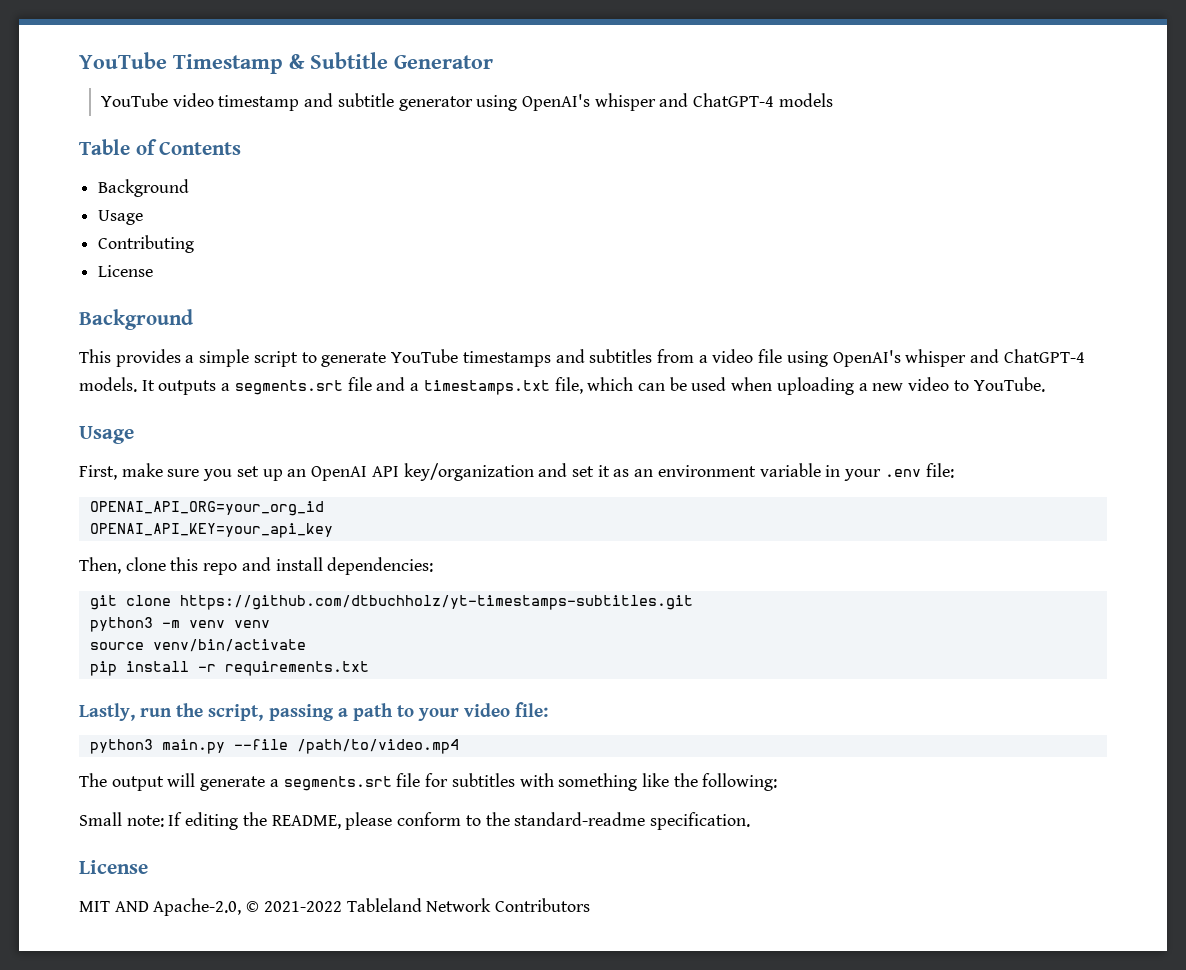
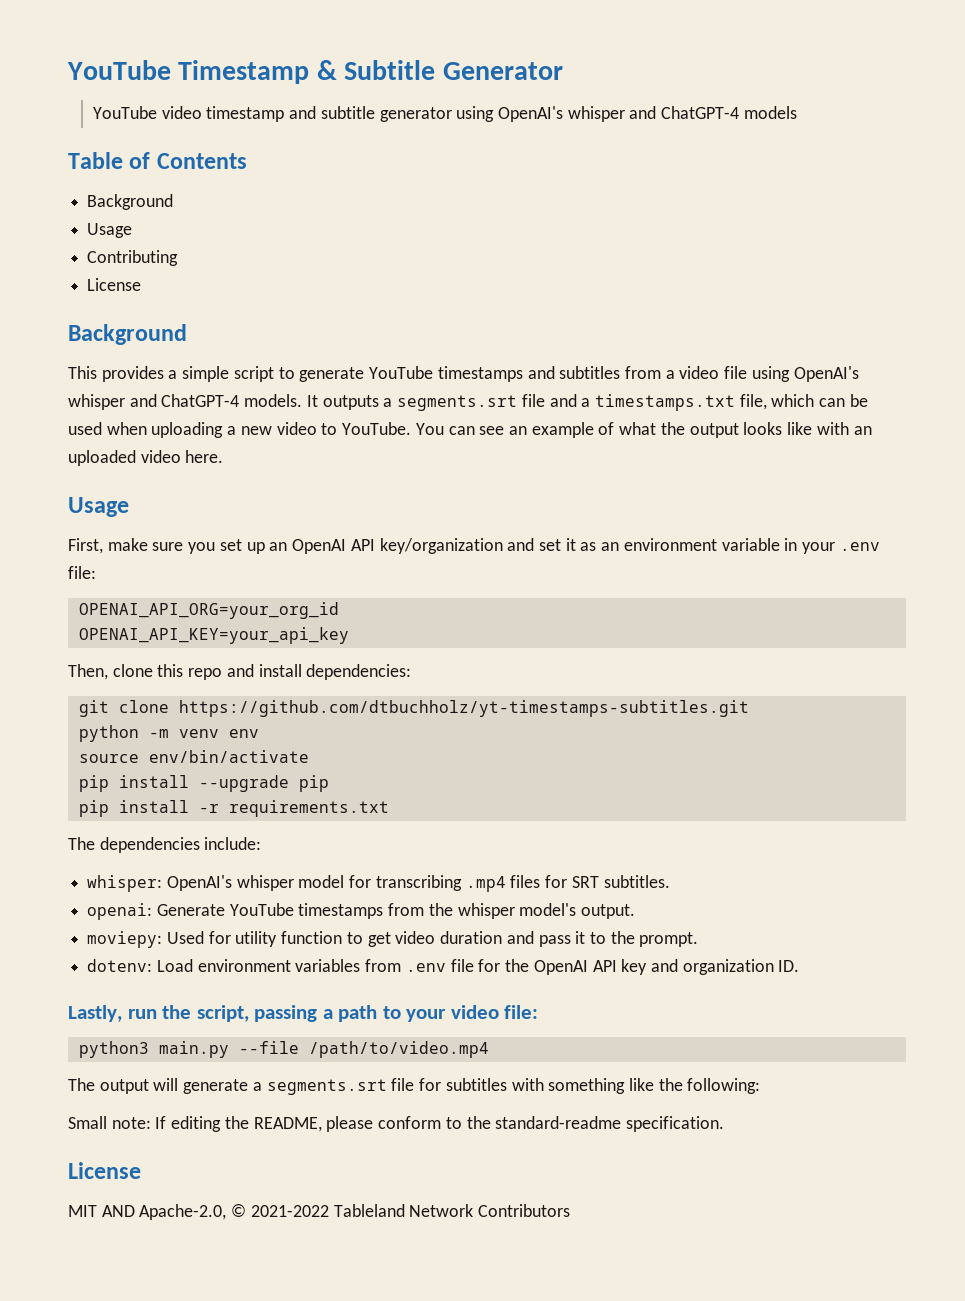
(1045, 384) none -> [415,422,872,438] [68,450,224,466] You can see an example of what the output looks like with an uploaded video here.
[89,617,153,632] python3 -> [78,725,139,742] python
[233,620,270,628] venv -> [228,729,259,738] env
[152,639,306,652] venv/bin/activate -> [148,750,309,763] [78,775,329,792] env/bin/activate // pip install --upgrade pip
(369, 668) none -> [68,837,262,853] [87,875,670,892] [87,903,636,920] [87,931,699,948] [87,959,800,975] // The dependencies include: // whisper: OpenAI's whisper model for transcribing .mp4 files for SRT subtitles. // openai: Generate YouTube timestamps from the whisper model's output. // moviepy: Used for utility function to get video duration and pass it to the prompt. // dotenv: Load environment variables from .env file for the OpenAI API key and organization ID.

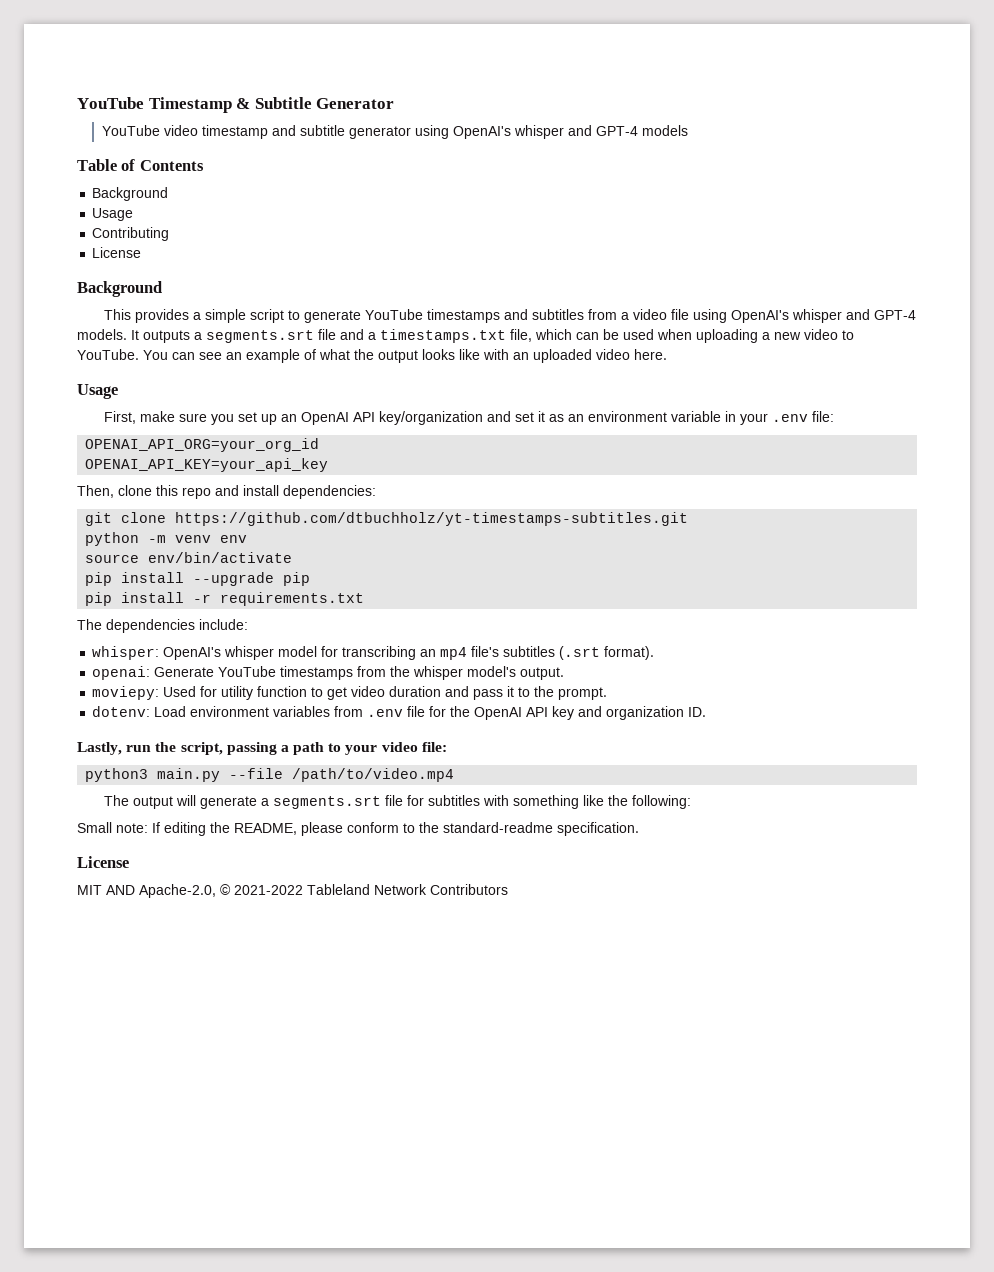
[661,106,740,119] ChatGPT-4 -> [596,126,639,136] GPT-4
[161,394,240,407] ChatGPT-4 -> [874,310,917,320] GPT-4
[465,875,670,892] .mp4 files for SRT subtitles. -> [420,646,655,660] an mp4 file's subtitles (.srt format).

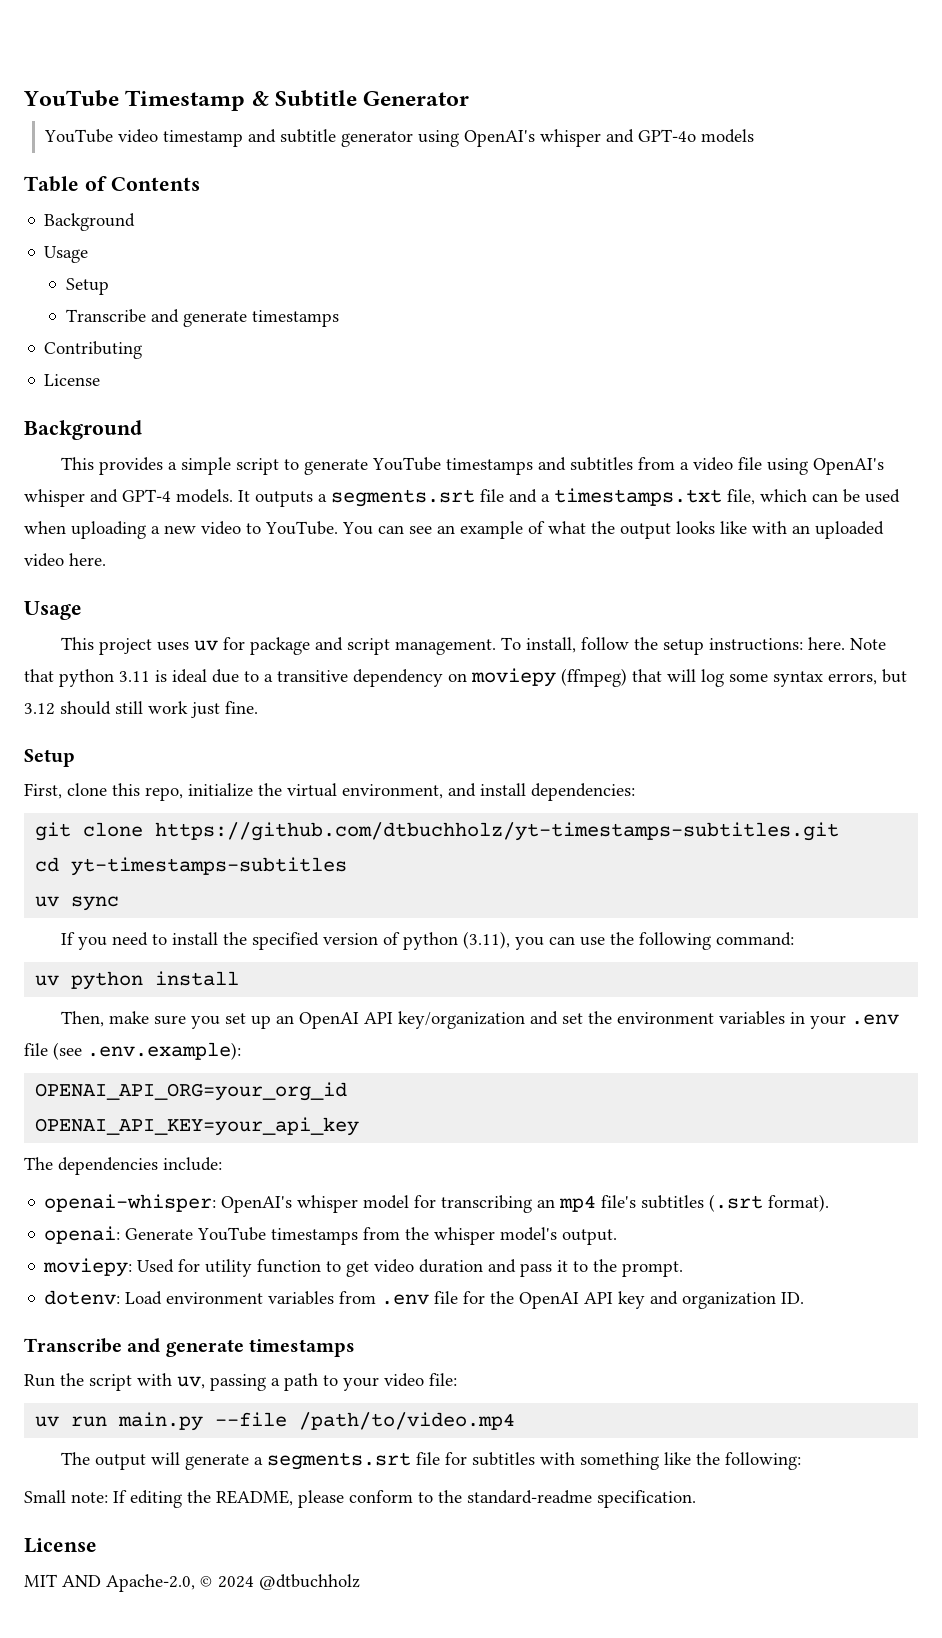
[596,126,639,136] GPT-4 -> [638,129,697,142] GPT-4o
(134, 214) none -> [65,278,109,295] [65,309,339,327] // Setup // Transcribe and generate timestamps
[104,411,137,424] First, -> [60,637,886,655] [24,668,907,687] [24,701,258,718] [24,749,75,767] [24,783,635,801] [35,822,840,841] [35,857,348,876] [35,896,120,911] [60,931,794,950] [35,971,240,990] [60,1011,104,1027] This project uses uv for package and script management. To install, follow the setup instructions: here. Note that python 3.11 is ideal due to a transitive dependency on moviepy (ffmpeg) that will log some syntax errors, but 3.12 should still work just fine. // Setup // First, clone this repo, initialize the virtual environment, and install dependencies: // git clone https://github.com/dtbuchholz/yt-timestamps-subtitles.git // cd yt-timestamps-subtitles // uv sync // If you need to install the specified version of python (3.11), you can use the following command: // uv python install // Then,
[538,411,835,425] [85,438,320,452] [85,458,329,472] [77,485,376,499] [85,512,689,526] [85,532,248,546] [85,552,293,563] [85,572,311,586] [85,592,365,606] it as an environment variable in your .env file: // OPENAI_API_ORG=your_org_id // OPENAI_API_KEY=your_api_key // Then, clone this repo and install dependencies: // git clone https://github.com/dtbuchholz/yt-timestamps-subtitles.git // python -m venv env // source env/bin/activate // pip install --upgrade pip // pip install -r requirements.txt -> [587,1011,899,1029] [24,1042,241,1060] [35,1082,348,1101] [35,1117,360,1136] the environment variables in your .env file (see .env.example): // OPENAI_API_ORG=your_org_id // OPENAI_API_KEY=your_api_key
[92,646,160,660] whisper: -> [44,1194,217,1212] openai-whisper:
[77,742,223,755] Lastly, run the script, -> [24,1338,356,1357] [24,1373,205,1391] Transcribe and generate timestamps // Run the script with uv,
[85,768,149,782] python3 -> [35,1416,108,1427] uv run
[234,884,508,895] 2021-2022 Tableland Network Contributors -> [218,1574,360,1590] 2024 @dtbuchholz

